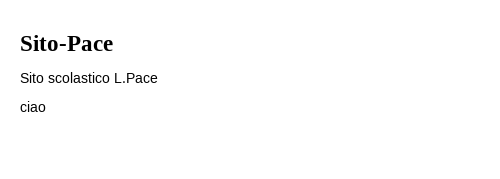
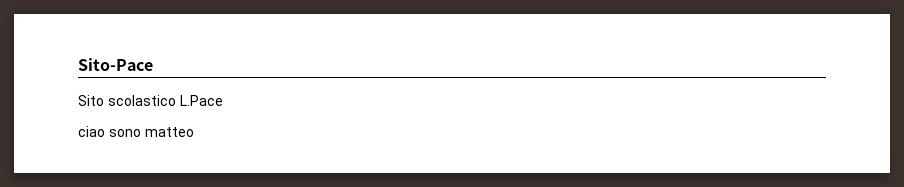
(46, 106) none -> [108,127,194,137] sono matteo

